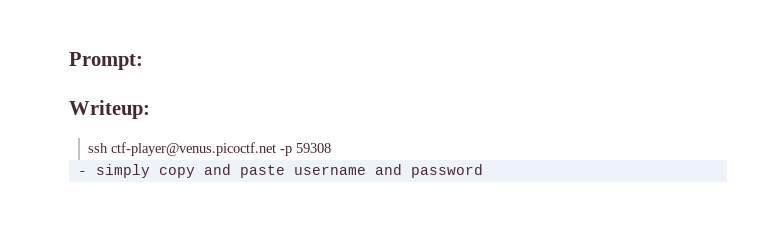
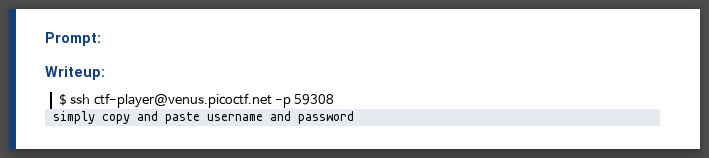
(150, 109) none -> [58,93,67,106] $
[77,171,87,175] - -> (335, 99) none

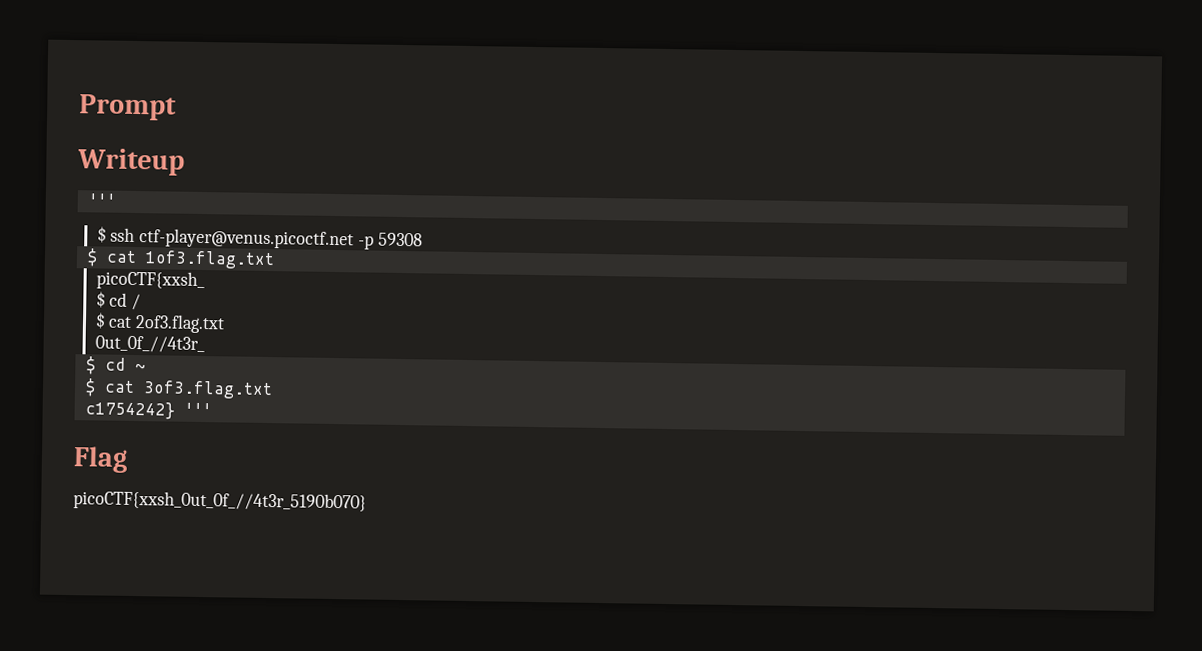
[45,32,101,46] [45,66,105,80] Prompt: // Writeup: -> [79,94,177,121] [77,148,185,176] [87,193,116,207] Prompt // Writeup // '''
[52,111,354,124] simply copy and paste username and password -> [86,248,275,270] [95,270,205,291] [95,291,142,311] [94,312,226,334] [94,335,205,354] [85,356,146,375] [84,378,273,400] [84,401,212,420] [73,446,128,473] [73,490,367,513] $ cat 1of3.flag.txt // picoCTF{xxsh_ // $ cd / // $ cat 2of3.flag.txt // 0ut_0f_//4t3r_ // $ cd ~ // $ cat 3of3.flag.txt // c1754242} ''' // Flag // picoCTF{xxsh_0ut_0f_//4t3r_5190b070}

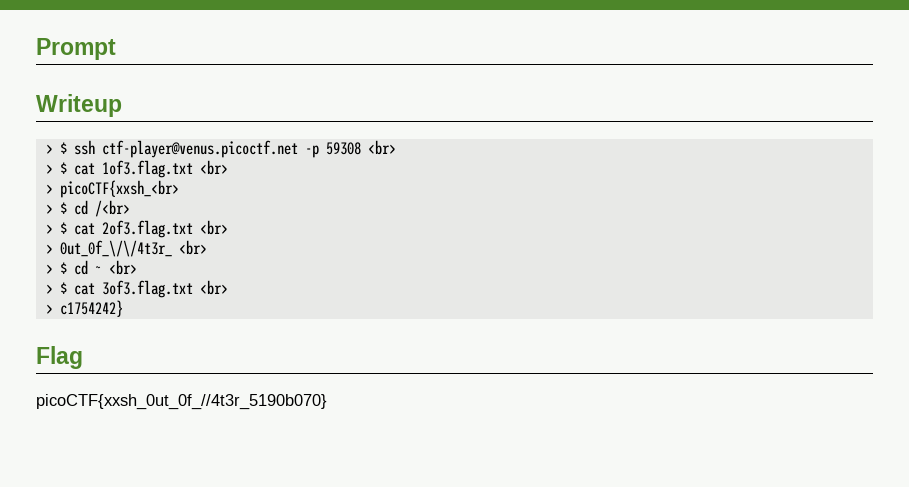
[87,193,116,207] ''' // -> [45,144,53,154] >
(423, 239) // -> [367,140,396,155] [45,164,53,174] <br> // >
[95,270,205,291] [95,291,142,311] [94,312,226,334] [94,335,205,354] // picoCTF{xxsh_ // $ cd / // $ cat 2of3.flag.txt // 0ut_0f_//4t3r_ // -> [199,160,228,175] [45,180,179,198] [45,200,130,217] [45,220,228,238] [45,240,207,257] [45,264,53,274] <br> // > picoCTF{xxsh_<br> // > $ cd /<br> // > $ cat 2of3.flag.txt <br> // > 0ut_0f_\/\/4t3r_ <br> // >
(146, 367) // -> [108,260,137,275] [45,284,53,294] <br> // >
(273, 390) // -> [199,280,228,295] [45,304,53,314] <br> // >
[183,402,212,417] ''' -> (123, 308) none

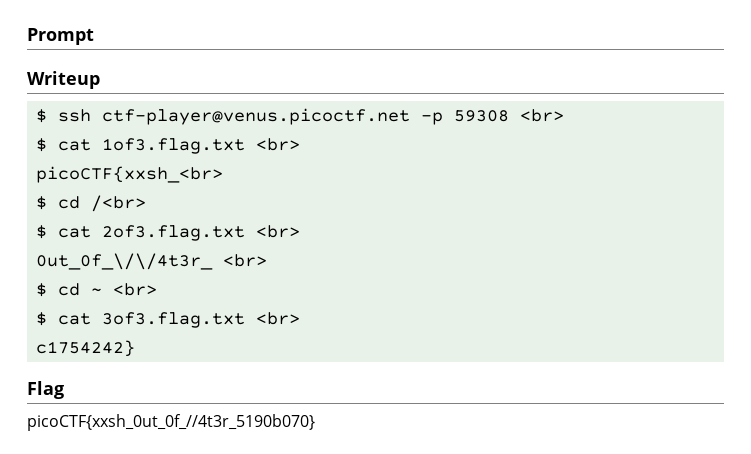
[45,144,53,154] > -> (100, 80) none
[45,164,53,174] > -> (565, 115) none
[45,184,53,194] > -> (301, 144) none
[45,204,53,214] > -> (224, 174) none
[45,224,53,234] > -> (147, 203) none
[45,244,53,254] > -> (301, 231) none
[45,264,53,274] > -> (268, 260) none
[45,284,53,294] > -> (158, 289) none
[45,304,53,314] > -> (301, 318) none

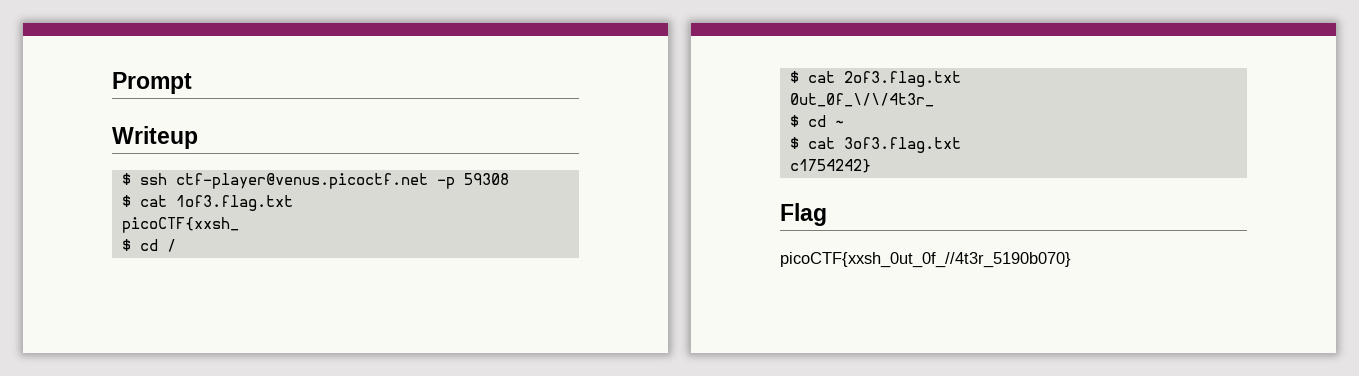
[520,109,565,122] <br> -> (509, 179) none
[256,138,301,151] [36,166,224,183] [36,195,147,212] <br> // picoCTF{xxsh_<br> // $ cd /<br> -> [121,217,239,233] [121,239,176,252] // picoCTF{xxsh_ // $ cd /
[256,225,301,238] <br> -> (961, 79) none
[223,254,268,267] <br> -> (934, 100) none
[113,283,158,296] <br> -> (844, 123) none
[256,312,301,325] <br> -> (961, 145) none

